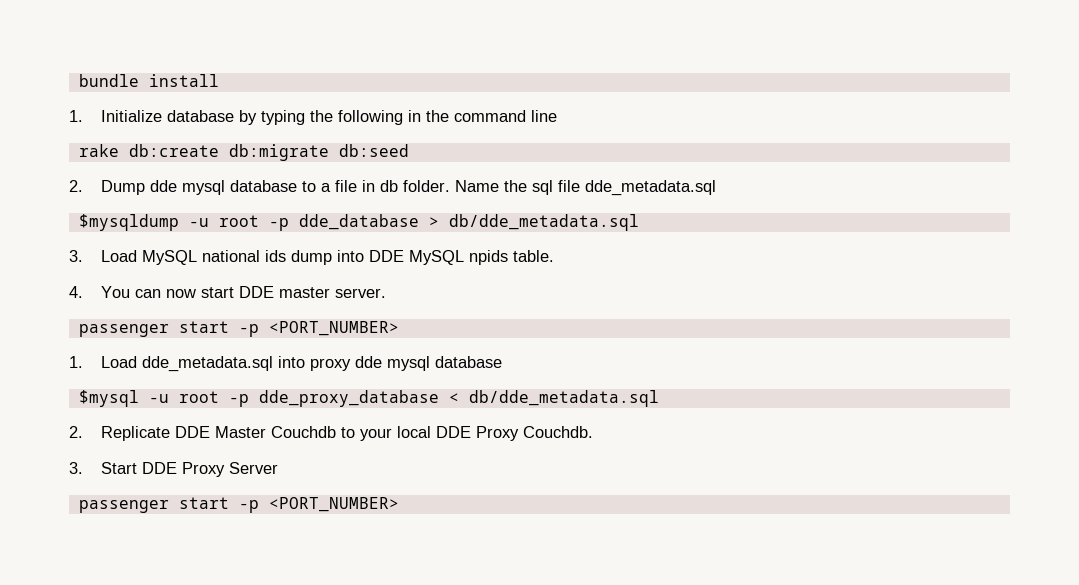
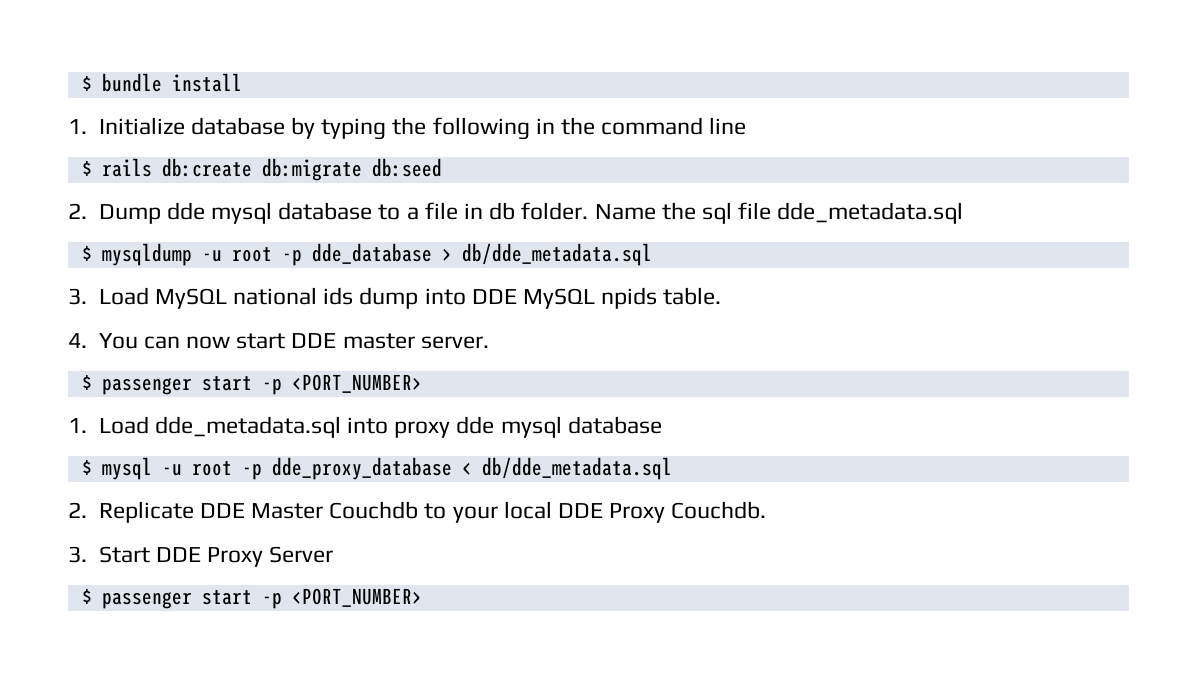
(78, 80) none -> [81,75,92,91] $
[78,144,119,157] rake -> [81,158,152,177] $ rails
[78,214,179,231] $mysqldump -> [81,243,192,266] $ mysqldump
(386, 293) none -> [81,374,92,390] $
[78,390,139,407] $mysql -> [81,457,152,480] $ mysql
(278, 468) none -> [81,588,92,604] $

